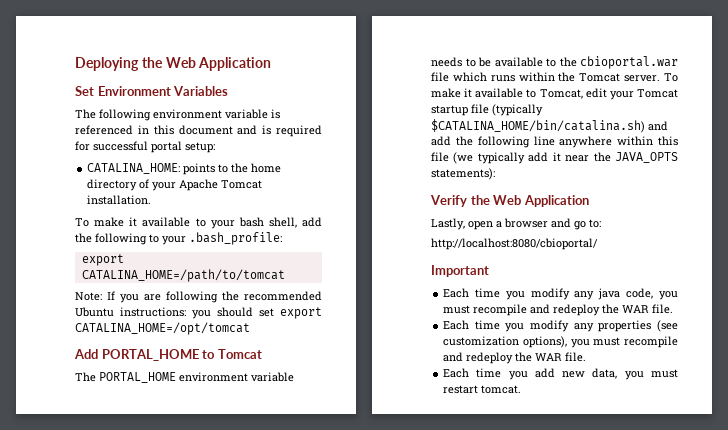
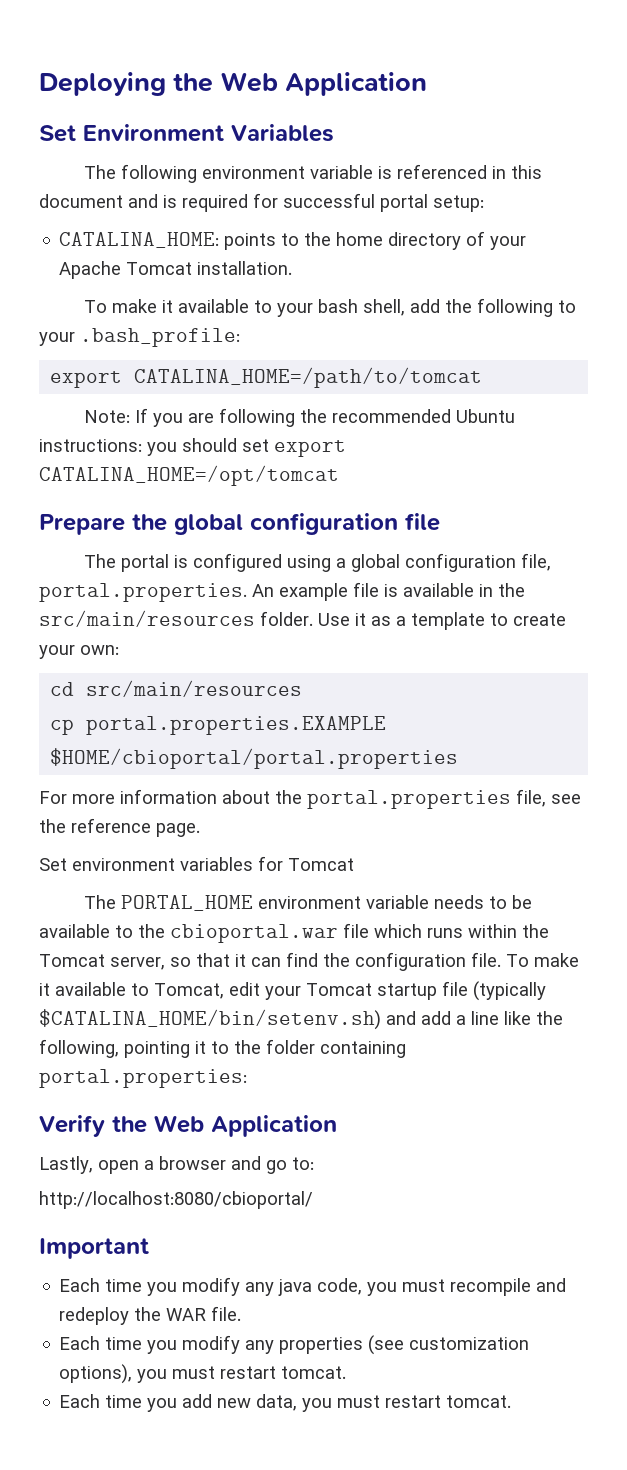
[74,349,216,361] Add PORTAL_HOME to -> [39,513,440,535] [83,553,551,572] [39,582,525,602] [39,610,566,630] [39,645,119,659] [50,680,303,697] [50,716,387,735] [50,748,459,769] [39,789,581,809] [39,818,200,837] [39,856,283,871] Prepare the global configuration file // The portal is configured using a global configuration file, portal.properties. An example file is available in the src/main/resources folder. Use it as a template to create your own: // cd src/main/resources // cp portal.properties.EXAMPLE $HOME/cbioportal/portal.properties // For more information about the portal.properties file, see the reference page. // Set environment variables for
[624,75,661,82] server. -> [110,952,501,971] server, so that it can find the configuration file.
[431,119,645,133] $CATALINA_HOME/bin/catalina.sh) -> [39,1009,381,1030] $CATALINA_HOME/bin/setenv.sh)
[455,136,678,148] [431,152,678,164] [431,168,495,180] the following line anywhere within this file (we typically add it near the JAVA_OPTS statements): -> [456,1011,563,1025] [39,1039,406,1058] [39,1069,247,1088] a line like the following, pointing it to the folder containing portal.properties:
[624,336,678,348] [443,352,587,364] recompile and redeploy the WAR file. -> [220,1366,347,1379] restart tomcat.

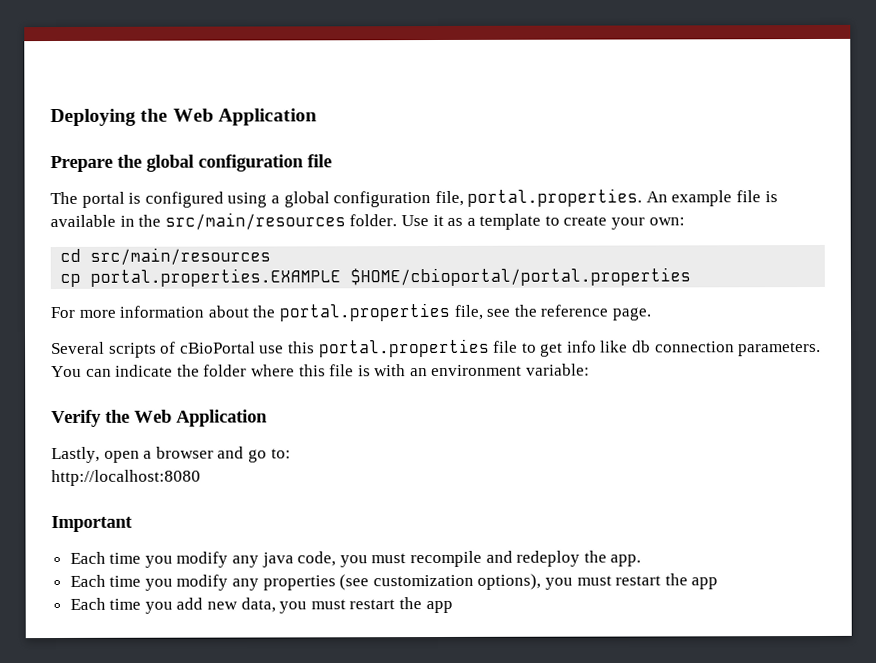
[39,124,334,142] [83,164,542,183] [39,193,484,212] [59,231,527,250] [59,261,293,279] [83,298,576,317] [39,328,240,347] [50,367,483,388] [83,408,515,427] [39,438,346,457] [39,465,339,486] // Set Environment Variables // The following environment variable is referenced in this document and is required for successful portal setup: // CATALINA_HOME: points to the home directory of your Apache Tomcat installation. // To make it available to your bash shell, add the following to your .bash_profile: // export CATALINA_HOME=/path/to/tomcat // Note: If you are following the recommended Ubuntu instructions: you should set export CATALINA_HOME=/opt/tomcat -> (317, 117) none
[39,856,354,871] [83,895,532,911] [39,923,549,943] [39,952,579,971] [39,981,546,1001] [39,1009,563,1030] [39,1039,406,1058] [39,1069,247,1088] Set environment variables for Tomcat // The PORTAL_HOME environment variable needs to be available to the cbioportal.war file which runs within the Tomcat server, so that it can find the configuration file. To make it available to Tomcat, edit your Tomcat startup file (typically $CATALINA_HOME/bin/setenv.sh) and add a line like the following, pointing it to the folder containing portal.properties: -> [51,338,822,358] [51,363,591,378] Several scripts of cBioPortal use this portal.properties file to get info like db connection parameters. You can indicate the folder where this file is with an environment variable:
[39,1191,313,1209] http://localhost:8080/cbioportal/ -> [51,469,201,487] http://localhost:8080
[166,1306,242,1321] WAR file. -> [610,554,642,567] app.
[281,1366,347,1379] tomcat. -> [664,573,719,590] the app
[446,1395,512,1408] tomcat. -> [399,597,453,614] the app

